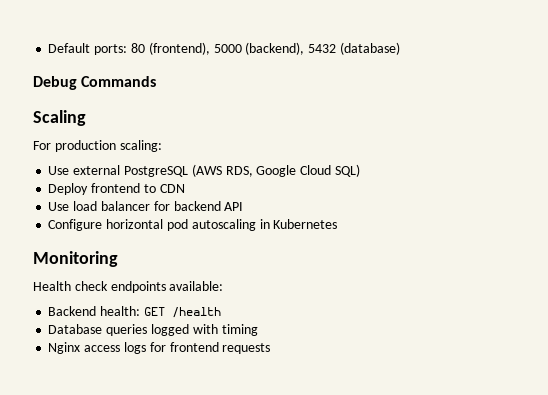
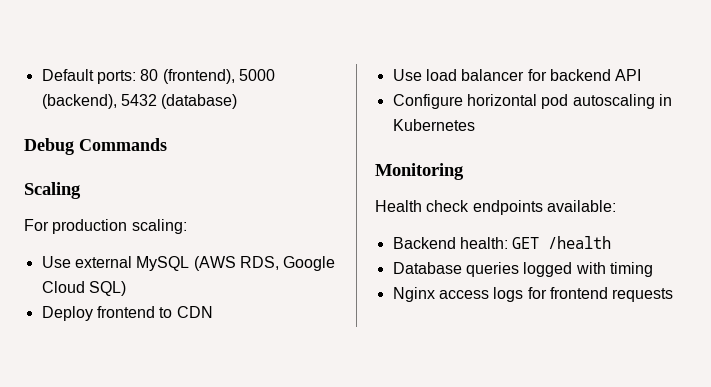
[123,166,188,177] PostgreSQL -> [136,256,190,271] MySQL

